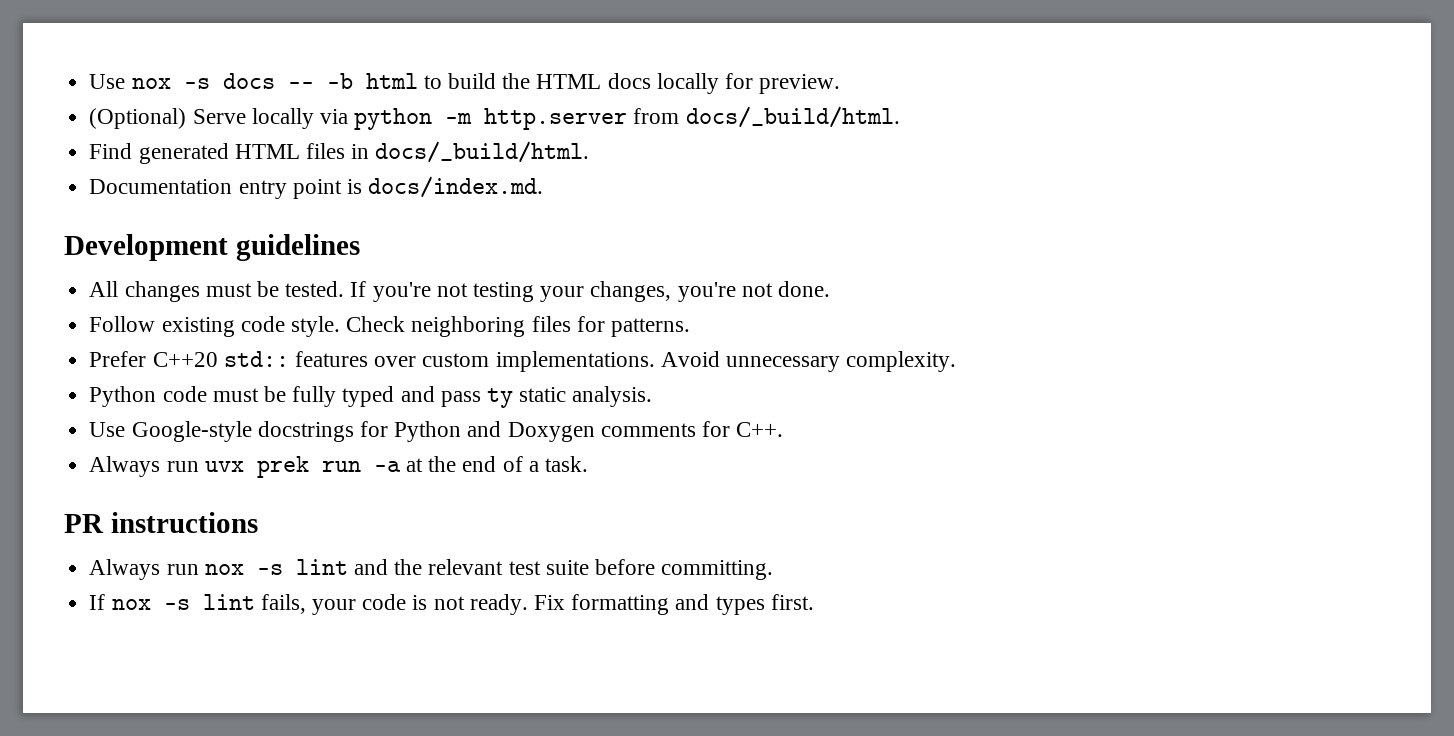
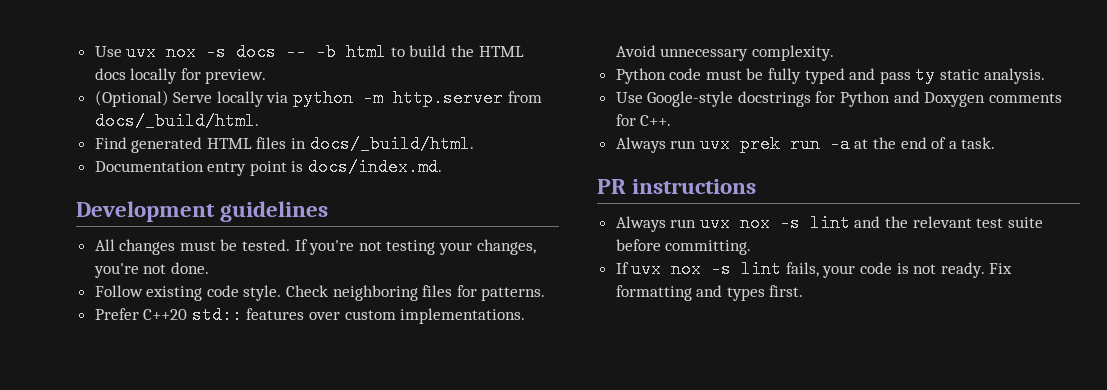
[89,74,126,89] Use -> [94,43,157,61] Use uvx
(199, 569) none -> [699,214,730,232] uvx
(106, 602) none -> [631,260,662,278] uvx

